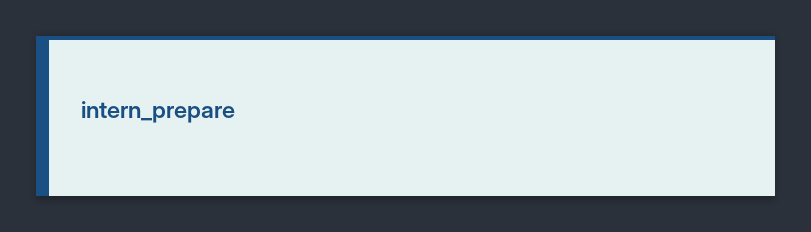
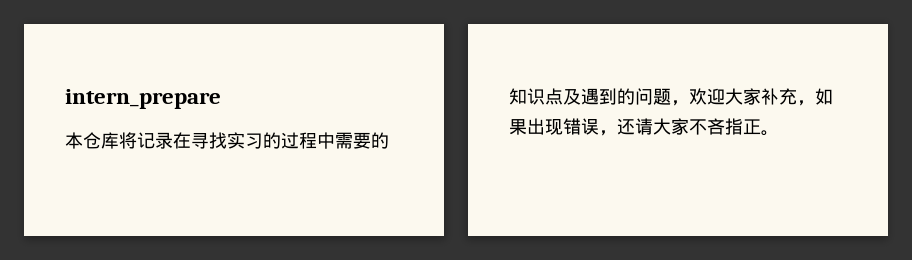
(235, 112) none -> [65,132,389,149] [509,88,833,106] [509,118,779,136] // 本仓库将记录在寻找实习的过程中需要的知识点及遇到的问题，欢迎大家补充，如果出现错误，还请大家不吝指正。

